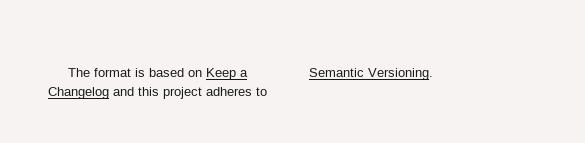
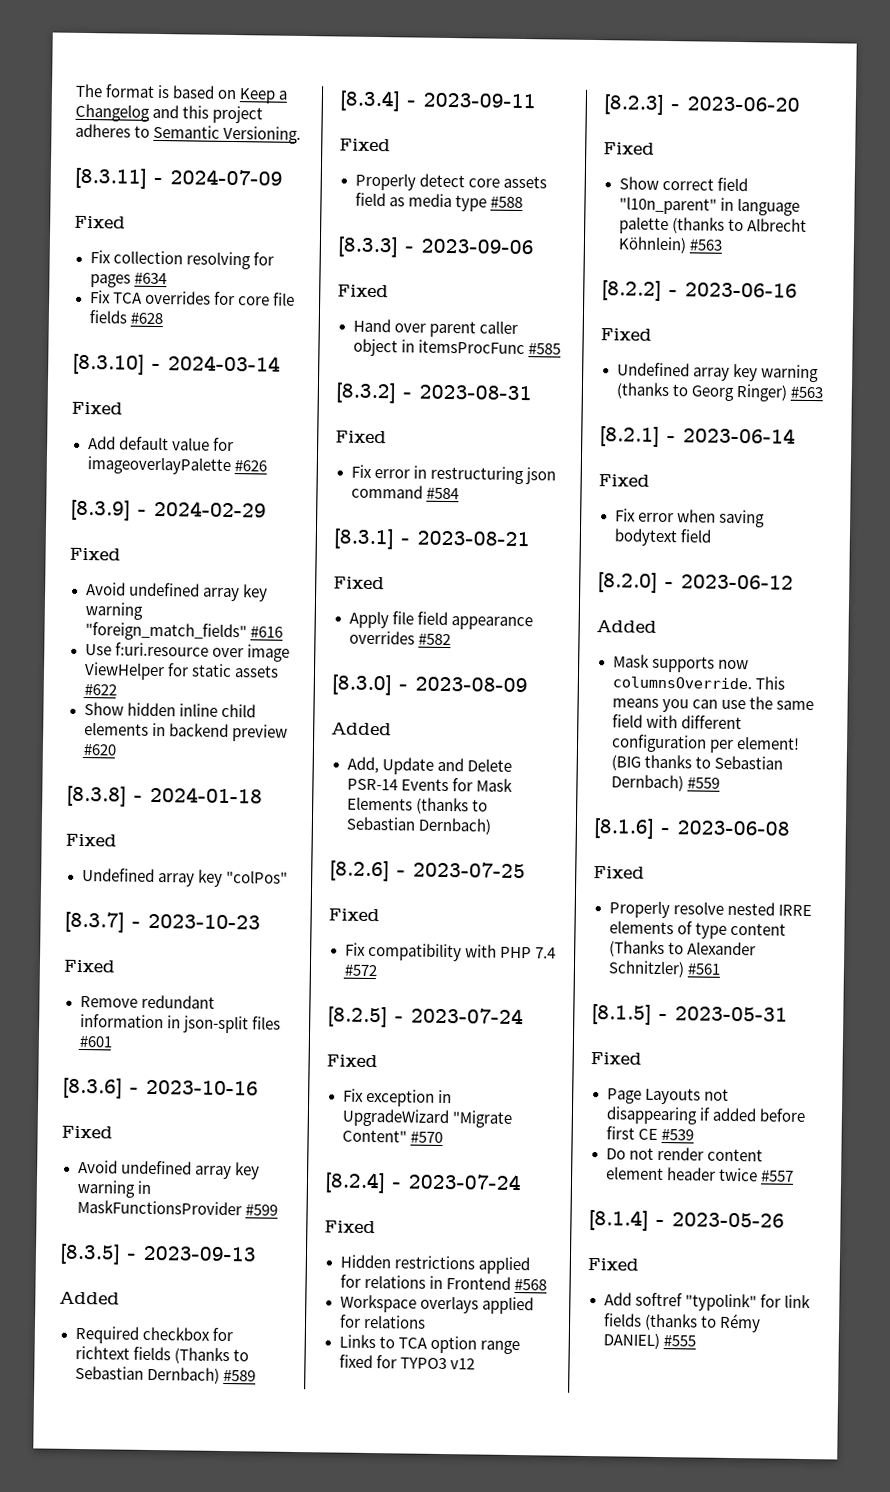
(433, 74) none -> [74,167,283,189] [74,215,126,229] [89,250,274,270] [89,271,167,288] [89,290,295,306] [88,310,163,325] [72,353,281,375] [71,401,123,415] [87,436,234,452] [86,456,267,476] [70,499,267,521] [69,547,121,561] [85,582,268,602] [84,602,143,620] [84,622,283,642] [84,642,290,662] [83,662,279,681] [83,683,117,696] [83,702,256,718] [83,722,288,742] [82,743,117,756] [66,785,263,807] [65,833,117,847] [81,867,288,887] [64,911,261,933] [63,959,116,973] [79,994,215,1009] [79,1013,281,1034] [78,1034,112,1048] [62,1077,259,1099] [61,1125,113,1139] [77,1159,260,1180] [76,1179,151,1198] [76,1199,278,1216] [59,1243,257,1265] [59,1291,120,1305] [74,1325,233,1344] [74,1345,249,1365] [74,1365,256,1384] [339,90,536,112] [339,138,391,152] [354,172,547,191] [354,192,523,212] [337,236,534,258] [337,284,389,298] [352,318,518,338] [352,338,561,357] [335,382,532,404] [335,430,387,444] [350,464,556,485] [350,484,459,500] [333,528,530,550] [333,576,385,590] [348,610,533,631] [348,630,451,646] [331,674,528,696] [331,722,392,736] [346,756,512,775] [346,778,513,792] [346,796,488,815] [345,816,492,835] [329,860,526,882] [328,908,380,922] [344,942,556,962] [343,963,377,977] [327,1006,524,1028] [326,1054,378,1068] [342,1088,452,1107] [341,1108,512,1128] [341,1129,443,1144] [324,1172,522,1194] [324,1220,376,1234] [339,1254,530,1275] [339,1274,547,1291] [339,1294,534,1315] [338,1314,426,1329] [338,1334,520,1355] [338,1354,475,1370] [603,94,800,115] [603,142,655,155] [618,176,748,192] [618,196,800,216] [618,216,807,235] [617,236,723,254] [601,280,798,301] [600,328,652,341] [616,362,819,383] [615,382,823,402] [599,426,796,447] [598,474,650,487] [614,508,765,528] [613,528,712,547] [597,572,794,593] [596,620,657,633] [612,654,749,673] [611,676,785,690] [611,696,814,713] [611,714,742,730] [610,734,800,753] [610,754,783,771] [610,774,720,792] [593,818,790,839] [593,866,645,879] [608,900,812,919] [608,920,786,939] [608,940,756,958] [607,960,721,978] [591,1004,788,1025] [590,1052,642,1065] [606,1087,729,1105] [605,1106,806,1125] [605,1126,694,1141] [605,1146,763,1162] [605,1166,794,1182] [588,1210,785,1231] [587,1258,639,1271] [603,1292,811,1312] [603,1313,761,1333] [602,1332,696,1350] // [8.3.11] - 2024-07-09 // Fixed // Fix collection resolving for pages #634 // Fix TCA overrides for core file fields #628 // [8.3.10] - 2024-03-14 // Fixed // Add default value for imageoverlayPalette #626 // [8.3.9] - 2024-02-29 // Fixed // Avoid undefined array key warning "foreign_match_fields" #616 // Use f:uri.resource over image ViewHelper for static assets #622 // Show hidden inline child elements in backend preview #620 // [8.3.8] - 2024-01-18 // Fixed // Undefined array key "colPos" // [8.3.7] - 2023-10-23 // Fixed // Remove redundant information in json-split files #601 // [8.3.6] - 2023-10-16 // Fixed // Avoid undefined array key warning in MaskFunctionsProvider #599 // [8.3.5] - 2023-09-13 // Added // Required checkbox for richtext fields (Thanks to Sebastian Dernbach) #589 // [8.3.4] - 2023-09-11 // Fixed // Properly detect core assets field as media type #588 // [8.3.3] - 2023-09-06 // Fixed // Hand over parent caller object in itemsProcFunc #585 // [8.3.2] - 2023-08-31 // Fixed // Fix error in restructuring json command #584 // [8.3.1] - 2023-08-21 // Fixed // Apply file field appearance overrides #582 // [8.3.0] - 2023-08-09 // Added // Add, Update and Delete PSR-14 Events for Mask Elements (thanks to Sebastian Dernbach) // [8.2.6] - 2023-07-25 // Fixed // Fix compatibility with PHP 7.4 #572 // [8.2.5] - 2023-07-24 // Fixed // Fix exception in UpgradeWizard "Migrate Content" #570 // [8.2.4] - 2023-07-24 // Fixed // Hidden restrictions applied for relations in Frontend #568 // Workspace overlays applied for relations // Links to TCA option range fixed for TYPO3 v12 // [8.2.3] - 2023-06-20 // Fixed // Show correct field "l10n_parent" in language palette (thanks to Albrecht Köhnlein) #563 // [8.2.2] - 2023-06-16 // Fixed // Undefined array key warning (thanks to Georg Ringer) #563 // [8.2.1] - 2023-06-14 // Fixed // Fix error when saving bodytext field // [8.2.0] - 2023-06-12 // Added // Mask supports now columnsOverride. This means you can use the same field with different configuration per element! (BIG thanks to Sebastian Dernbach) #559 // [8.1.6] - 2023-06-08 // Fixed // Properly resolve nested IRRE elements of type content (Thanks to Alexander Schnitzler) #561 // [8.1.5] - 2023-05-31 // Fixed // Page Layouts not disappearing if added before first CE #539 // Do not render content element header twice #557 // [8.1.4] - 2023-05-26 // Fixed // Add softref "typolink" for link fields (thanks to Rémy DANIEL) #555

